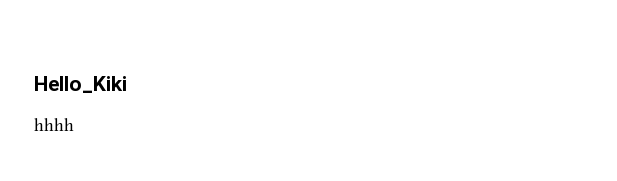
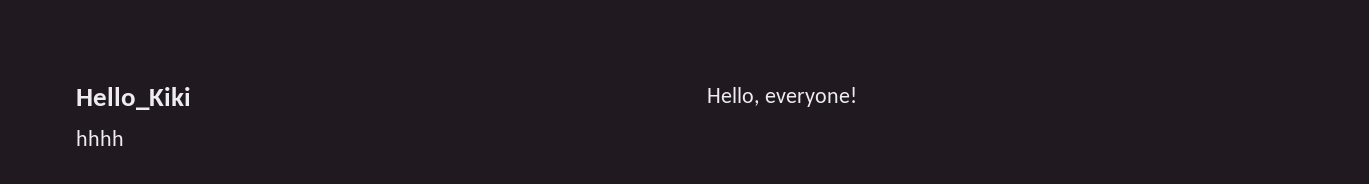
(74, 124) none -> [707,87,857,107] // Hello, everyone!

